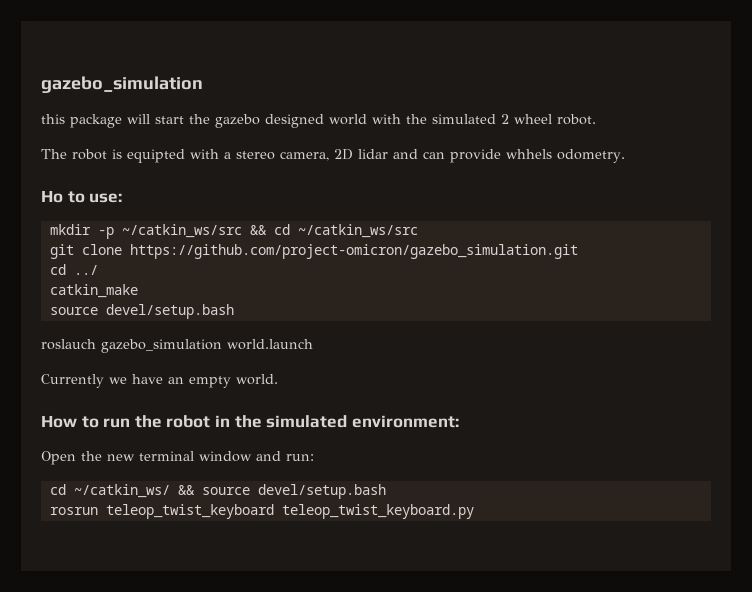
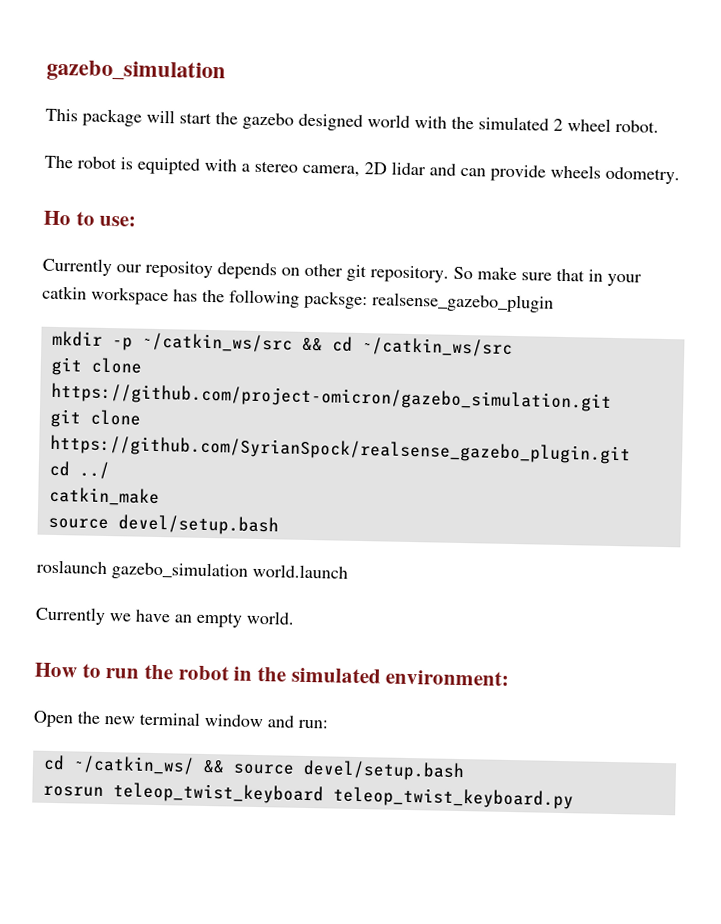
[41,114,65,124] this -> [45,108,78,122] This
[506,149,552,159] whhels -> [550,164,601,179] wheels
(123, 198) none -> [42,257,642,287] [42,285,554,313] // Currently our repositoy depends on other git repository. So make sure that in your catkin workspace has the following packsge: realsense_gazebo_plugin
(578, 251) none -> [49,408,141,428] [49,434,631,465] // git clone https://github.com/SyrianSpock/realsense_gazebo_plugin.git
[41,339,96,350] roslauch -> [36,559,107,575] roslaunch

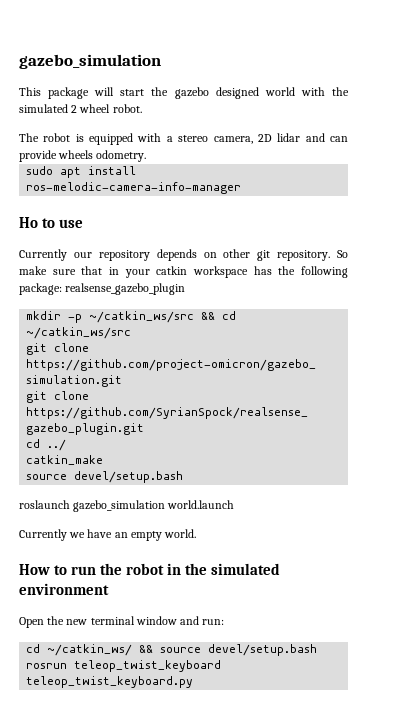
[137,157,200,175] equipted -> [89,133,134,145] equipped
(680, 175) none -> [26,166,137,178] [26,182,242,194] // sudo apt install ros-melodic-camera-info-manager
[99,215,137,227] use: -> [59,219,84,228] use
[145,260,213,279] repositoy -> [98,250,150,261] repository
[304,290,368,310] packsge: -> [19,283,62,295] package:
[385,669,510,686] environment: -> [19,583,109,595] environment

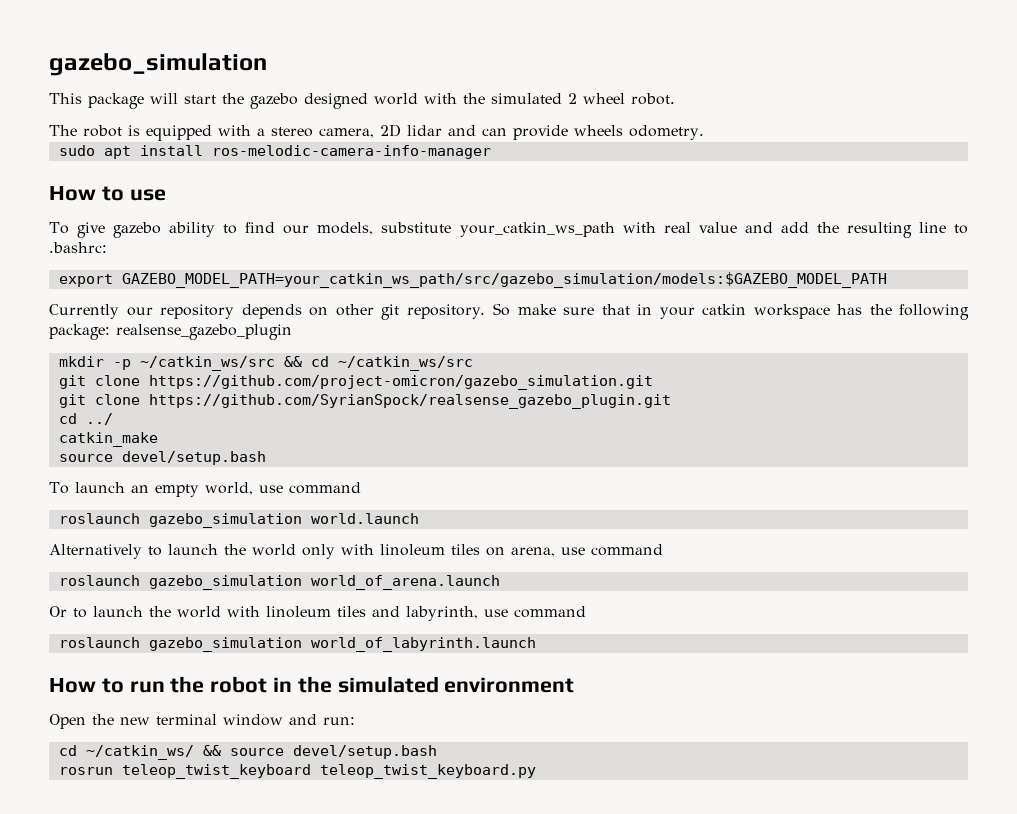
[19,217,38,228] Ho -> [49,186,96,201] How
(84, 223) none -> [49,222,968,238] [49,242,107,253] [58,272,887,288] // To give gazebo ability to find our models, substitute your_catkin_ws_path with real value and add the resulting line to .bashrc: // export GAZEBO_MODEL_PATH=your_catkin_ws_path/src/gazebo_simulation/models:$GAZEBO_MODEL_PATH
[19,500,235,512] [19,529,197,541] roslaunch gazebo_simulation world.launch // Currently we have an empty world. -> [49,482,361,497] [58,513,419,528] [49,544,663,559] [58,575,500,590] [49,606,586,621] [58,637,536,652] To launch an empty world, use command // roslaunch gazebo_simulation world.launch // Alternatively to launch the world only with linoleum tiles on arena, use command // roslaunch gazebo_simulation world_of_arena.launch // Or to launch the world with linoleum tiles and labyrinth, use command // roslaunch gazebo_simulation world_of_labyrinth.launch

